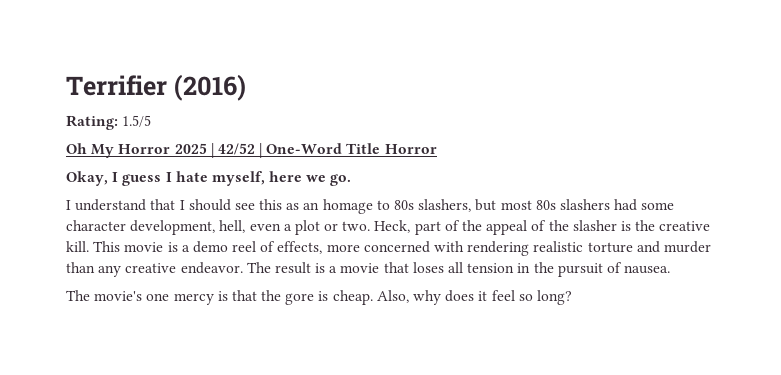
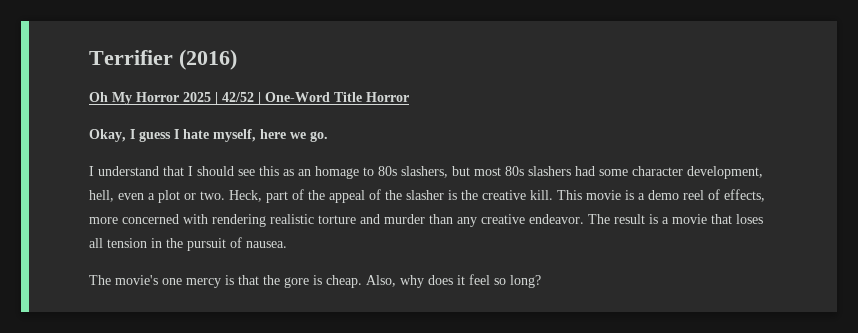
[66,115,152,130] // Rating: 1.5/5 -> (237, 59) none

